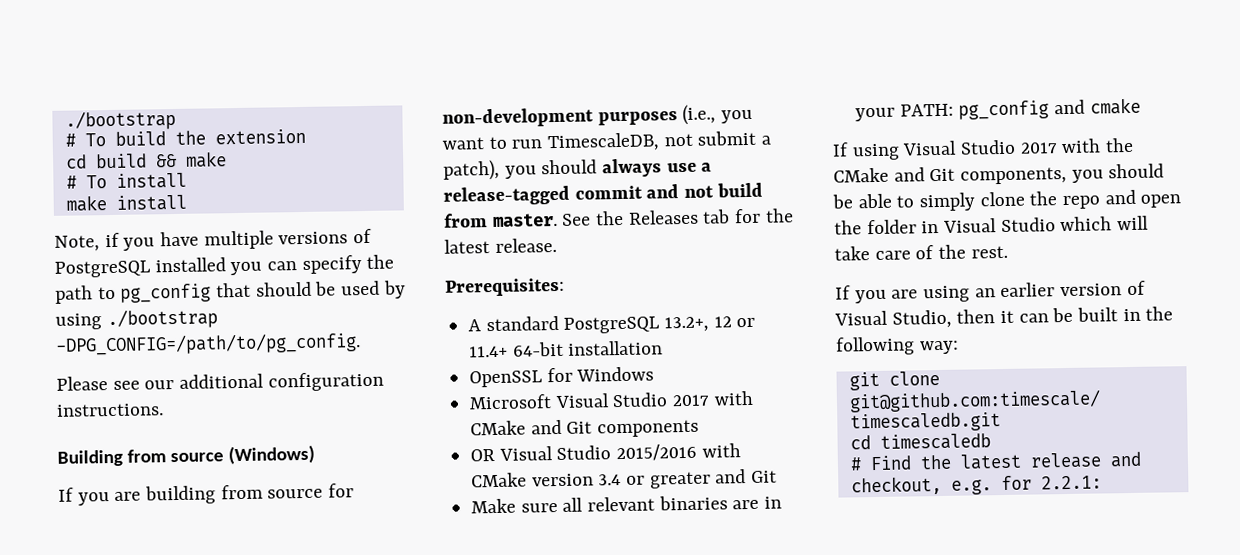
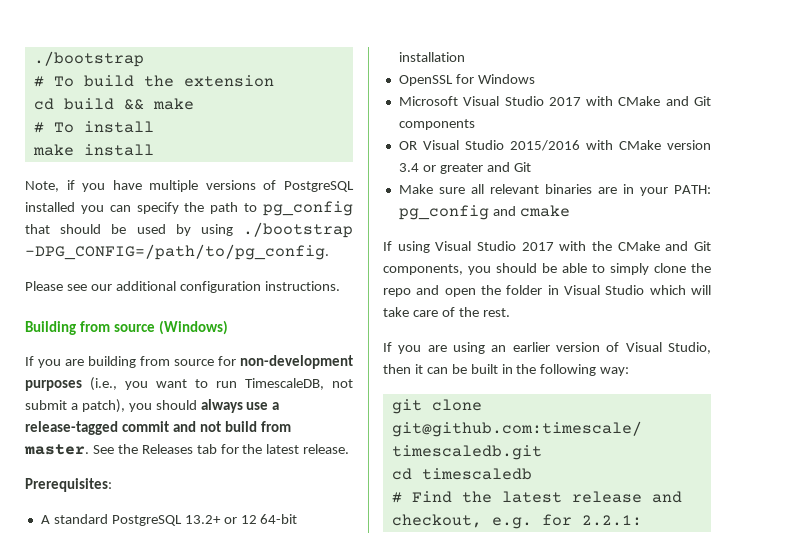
[664,316,756,333] [469,345,509,358] 13.2+, 12 or 11.4+ -> [184,515,257,524] 13.2+ or 12

